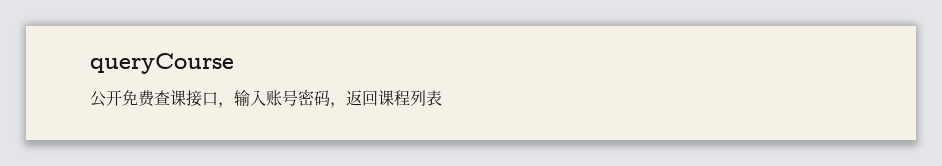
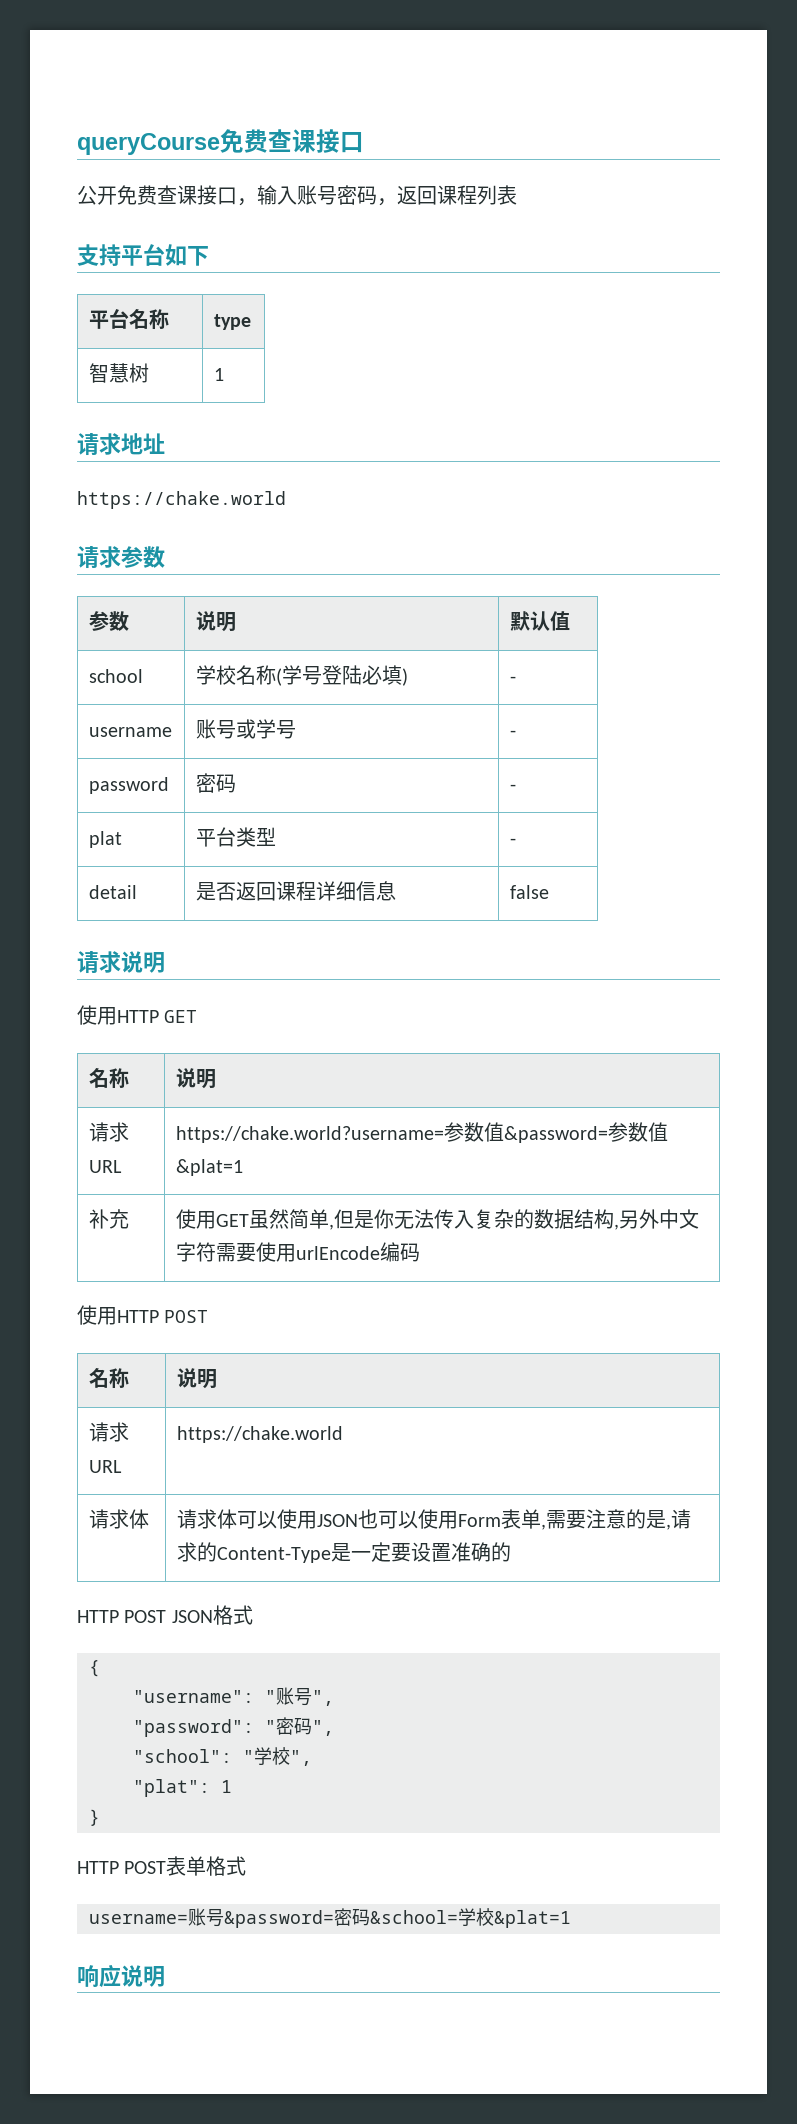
(234, 63) none -> [220,129,364,153] 免费查课接口
(442, 98) none -> [77,244,209,266] [88,309,169,330] [213,314,251,330] [88,363,149,383] [213,368,224,381] [77,433,165,456] [77,491,286,509] [77,546,165,569] [88,611,129,631] [195,611,236,632] [509,611,570,631] [88,669,143,683] [195,665,408,686] [509,676,516,683] [88,727,172,737] [195,719,296,739] [509,730,516,737] [88,777,169,794] [195,773,236,793] [509,784,516,791] [88,831,122,848] [195,827,276,847] [509,838,516,845] [88,885,137,899] [195,881,396,901] [509,885,549,899] [77,951,165,974] [77,1005,198,1025] [88,1068,129,1089] [175,1068,216,1089] [88,1122,129,1142] [88,1160,122,1173] [175,1122,668,1143] [175,1159,243,1176] [88,1209,129,1229] [175,1209,699,1230] [175,1242,420,1262] [77,1305,209,1325] [88,1368,129,1389] [176,1368,217,1389] [88,1422,129,1442] [88,1460,122,1473] [176,1426,343,1443] [88,1509,149,1529] [176,1509,691,1530] [176,1542,511,1563] [77,1605,253,1625] [89,1660,100,1677] [133,1687,334,1706] [133,1717,334,1737] [133,1747,312,1766] [133,1779,232,1797] [89,1809,100,1826] [77,1856,247,1876] [89,1908,571,1928] [77,1964,165,1988] // 支持平台如下 // 平台名称 | type // 智慧树 | 1 // 请求地址 // https://chake.world // 请求参数 // 参数 | 说明 | 默认值 // school | 学校名称(学号登陆必填) | - // username | 账号或学号 | - // password | 密码 | - // plat | 平台类型 | - // detail | 是否返回课程详细信息 | false // 请求说明 // 使用HTTP GET // 名称 | 说明 // 请求URL | https://chake.world?username=参数值&password=参数值&plat=1 // 补充 | 使用GET虽然简单,但是你无法传入复杂的数据结构,另外中文字符需要使用urlEncode编码 // 使用HTTP POST // 名称 | 说明 // 请求URL | https://chake.world // 请求体 | 请求体可以使用JSON也可以使用Form表单,需要注意的是,请求的Content-Type是一定要设置准确的 // HTTP POST JSON格式 // { // "username": "账号", // "password": "密码", // "school": "学校", // "plat": 1 // } // HTTP POST表单格式 // username=账号&password=密码&school=学校&plat=1 // 响应说明

